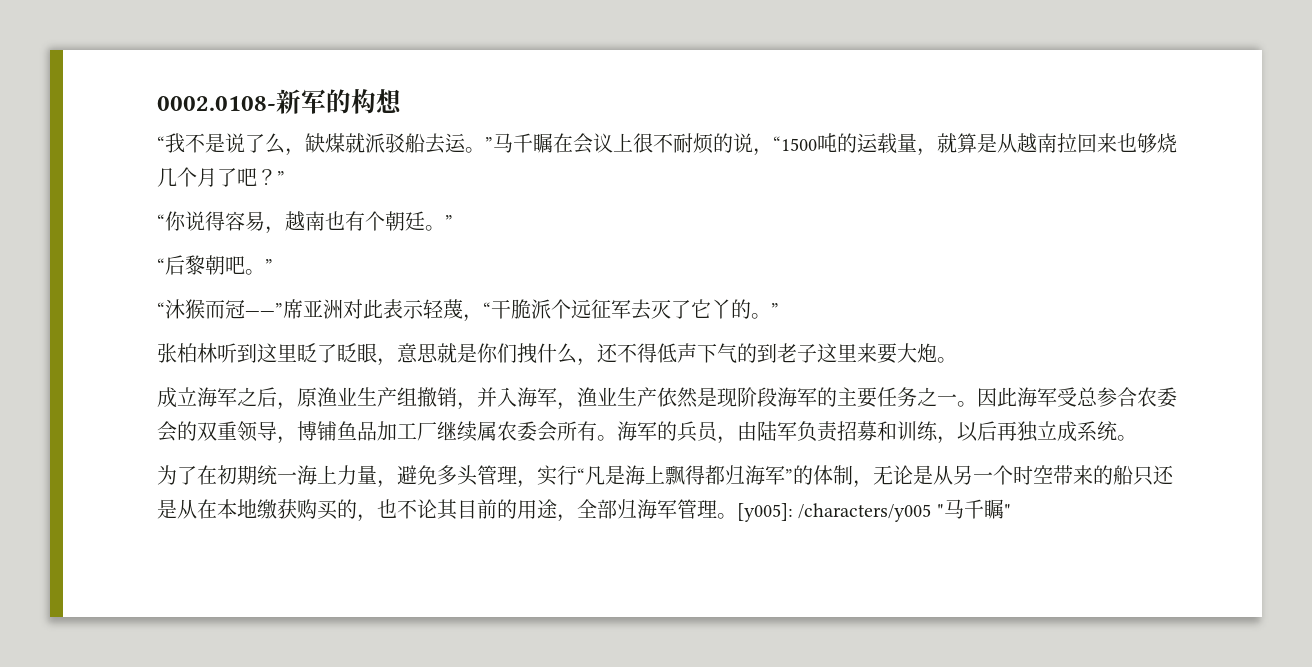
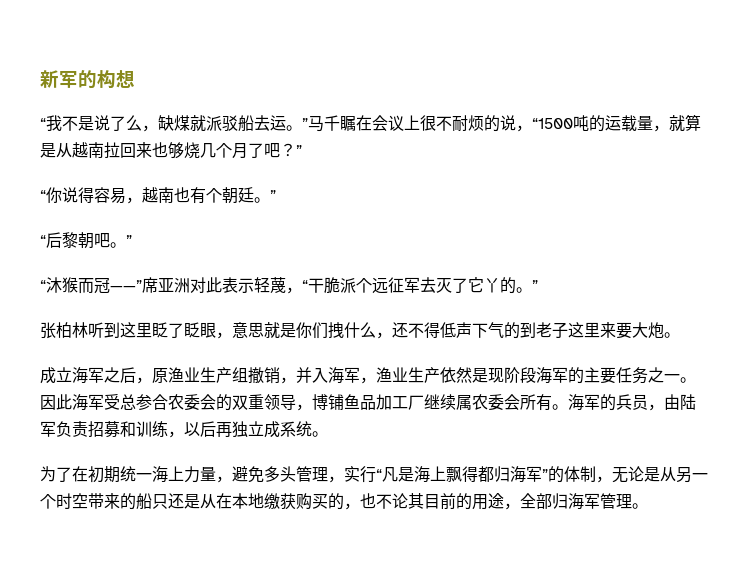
[157,96,276,111] 0002.0108- -> (40, 79) none
[737,499,1011,522] [y005]: /characters/y005 "马千瞩" -> (648, 506) none

